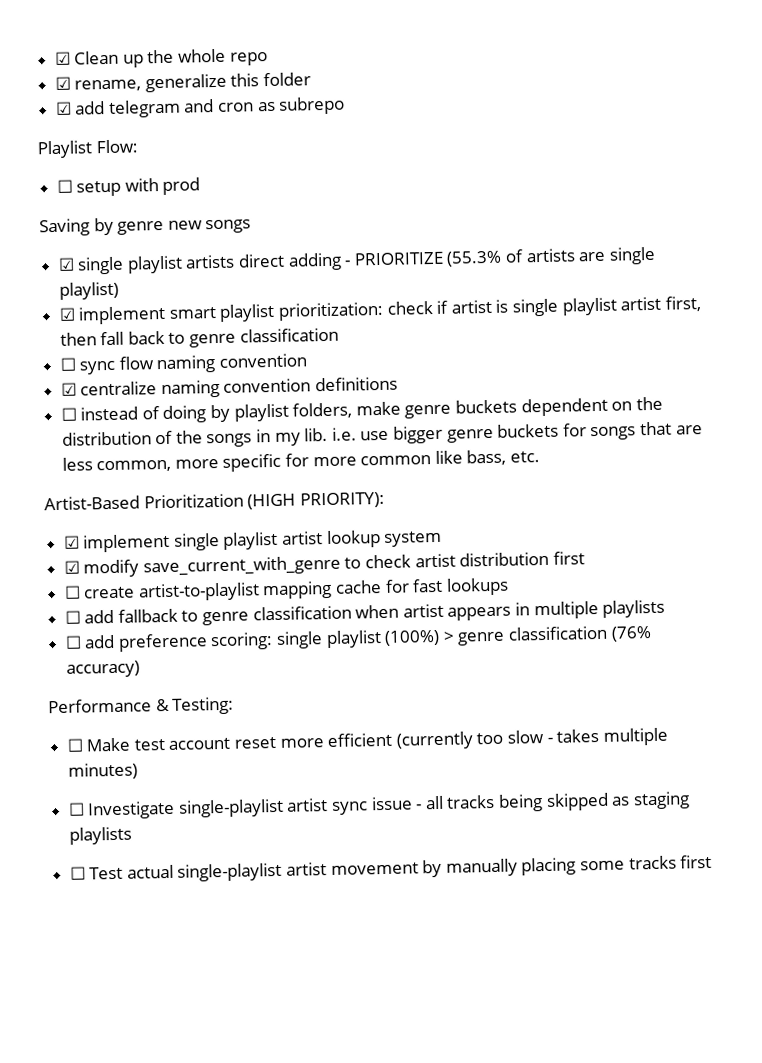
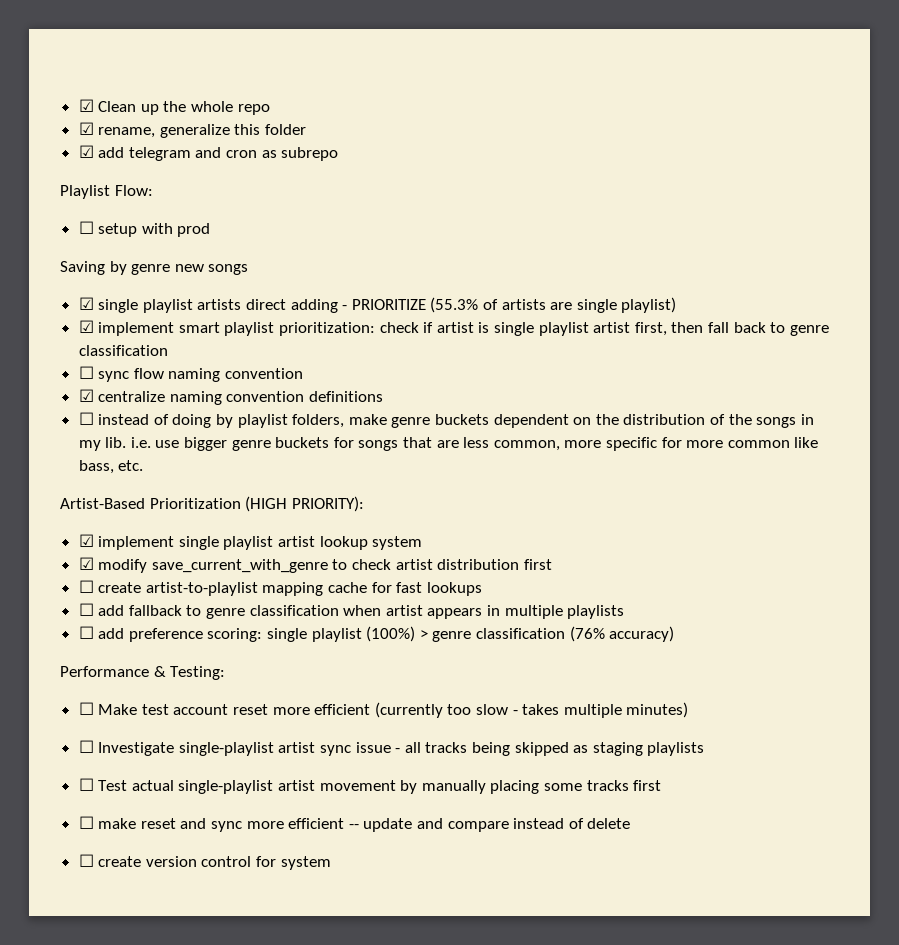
(713, 861) none -> [78,816,631,832] [78,854,331,870] // ☐ make reset and sync more efficient -- update and compare instead of delete // ☐ create version control for system

